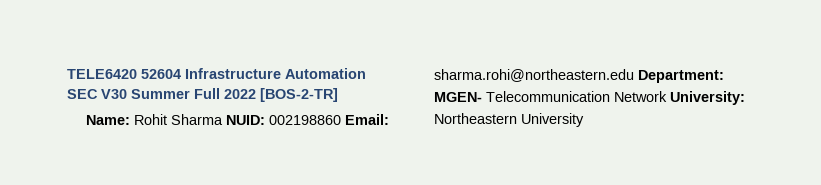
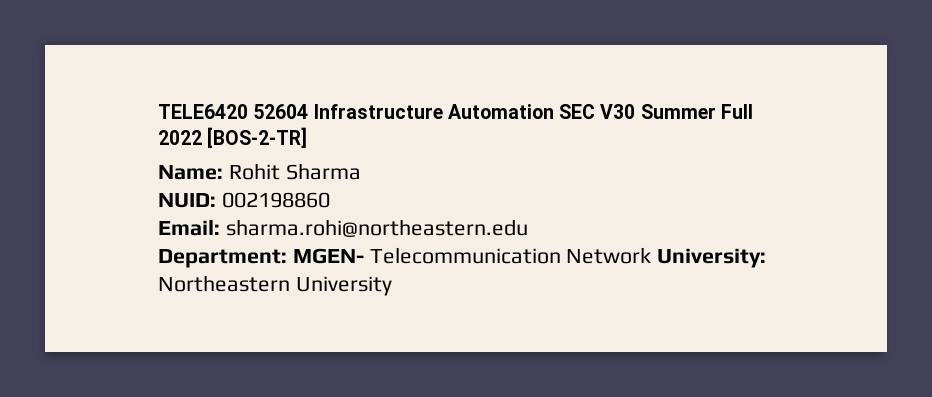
(224, 119) none -> (361, 171) //
(342, 120) none -> (330, 200) //
(634, 75) none -> (528, 228) //

